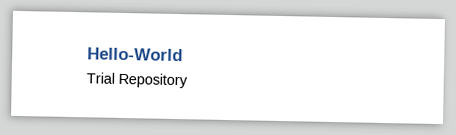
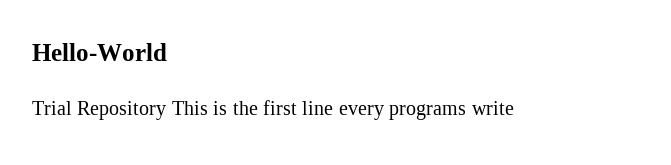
(188, 80) none -> [171,100,514,120] This is the first line every programs write

